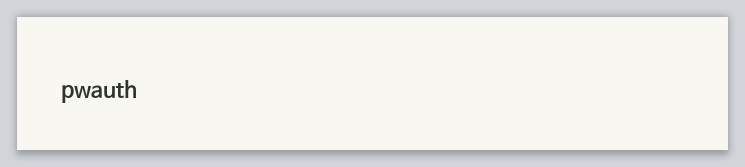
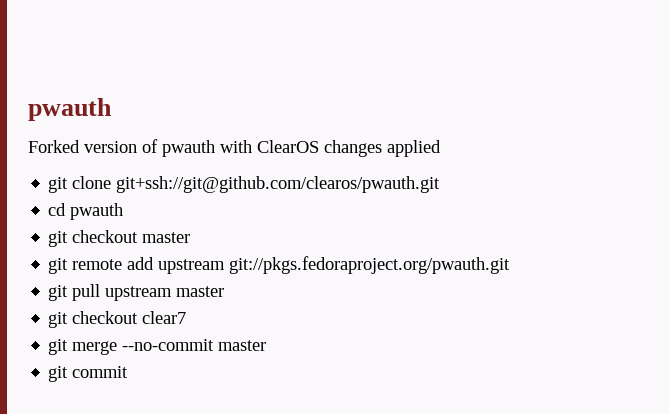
[61,80,137,103] pwauth -> [28,98,112,121] [28,139,441,157] [48,176,441,193] [48,203,124,220] [48,230,191,247] [48,256,511,274] [48,284,225,301] [48,311,187,328] [48,339,267,355] [48,366,129,382] pwauth // Forked version of pwauth with ClearOS changes applied // git clone git+ssh://git@github.com/clearos/pwauth.git // cd pwauth // git checkout master // git remote add upstream git://pkgs.fedoraproject.org/pwauth.git // git pull upstream master // git checkout clear7 // git merge --no-commit master // git commit

